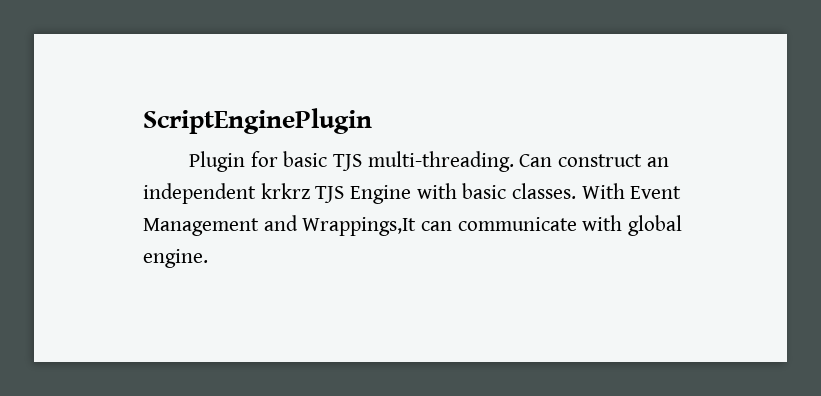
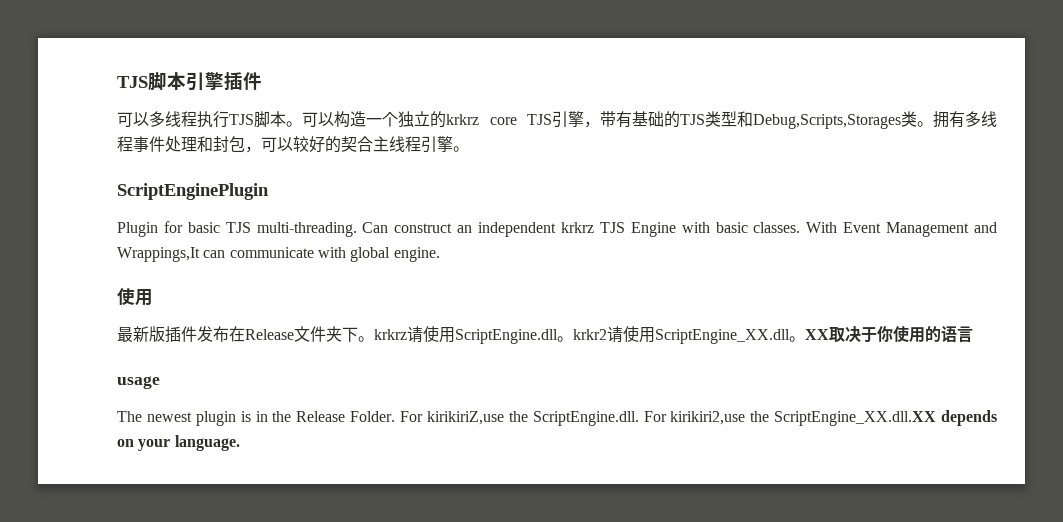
(143, 121) none -> [117,72,262,91] [117,111,997,129] [117,136,469,153] TJS脚本引擎插件 // 可以多线程执行TJS脚本。可以构造一个独立的krkrz core TJS引擎，带有基础的TJS类型和Debug,Scripts,Storages类。拥有多线程事件处理和封包，可以较好的契合主线程引擎。 //
(208, 258) none -> [117,288,153,306] [117,326,973,344] [117,376,160,389] [117,410,997,426] [117,435,240,451] // 使用 // 最新版插件发布在Release文件夹下。krkrz请使用ScriptEngine.dll。krkr2请使用ScriptEngine_XX.dll。XX取决于你使用的语言 // usage // The newest plugin is in the Release Folder. For kirikiriZ,use the ScriptEngine.dll. For kirikiri2,use the ScriptEngine_XX.dll.XX depends on your language.

